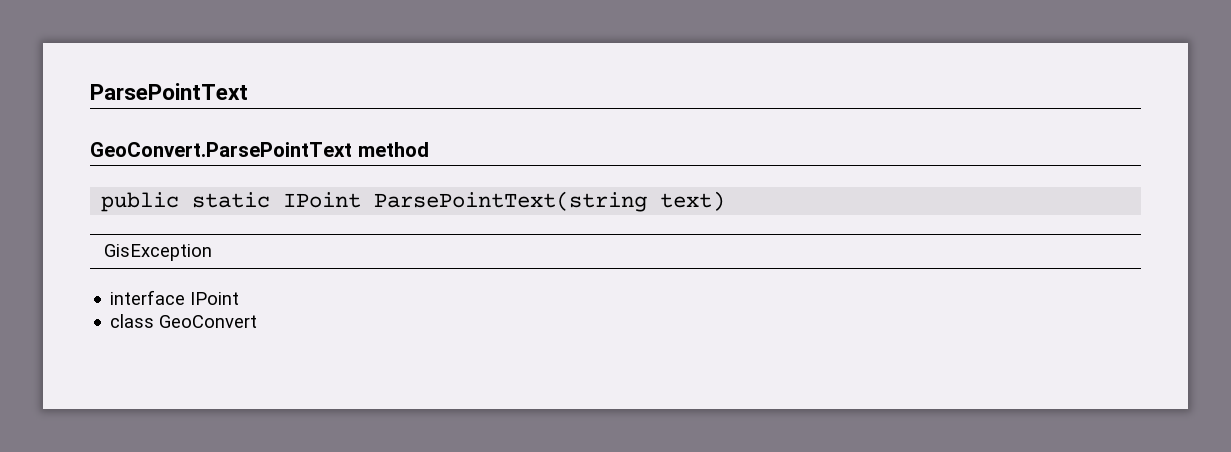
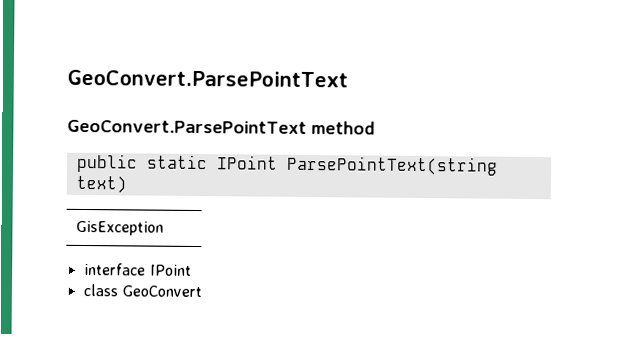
[90,83,248,100] ParsePointText -> [67,69,348,88] GeoConvert.ParsePointText

